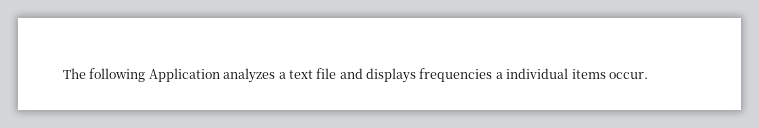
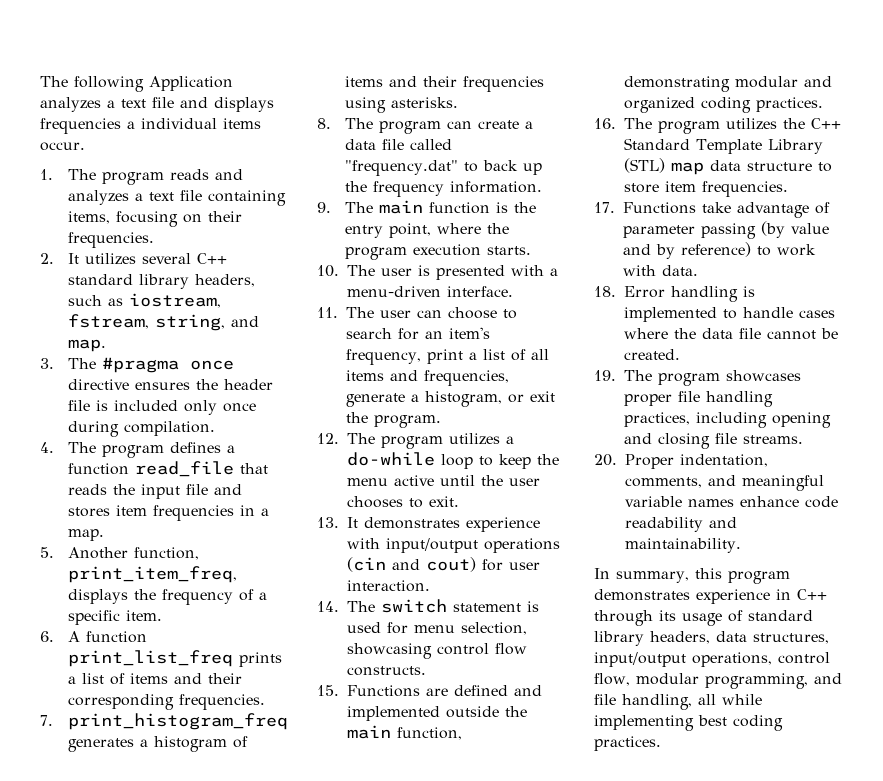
(648, 75) none -> [40,169,244,185] [68,190,287,206] [68,211,243,227] [68,232,155,248] [40,253,228,265] [68,274,256,289] [68,293,222,308] [68,314,260,331] [68,339,107,352] [40,357,235,373] [68,379,274,390] [68,400,257,415] [68,421,216,437] [40,442,236,458] [68,461,269,477] [68,484,243,499] [68,505,270,521] [68,529,105,541] [40,547,200,560] [68,566,238,583] [68,589,268,605] [68,610,163,625] [40,631,148,643] [68,650,283,667] [68,673,243,685] [68,694,266,710] [40,713,289,730] [68,736,249,752] [345,76,545,92] [345,97,459,113] [317,118,534,134] [345,139,453,150] [345,160,543,176] [345,181,543,197] [317,200,537,214] [345,223,510,238] [345,244,532,260] [317,265,558,280] [347,286,513,297] [317,307,517,319] [346,327,490,340] [346,349,549,365] [346,370,509,386] [346,391,555,407] [346,412,441,428] [317,433,514,449] [347,452,559,469] [347,475,540,486] [347,496,459,508] [317,517,540,532] [347,538,560,553] [347,557,540,572] [347,580,430,592] [317,599,539,613] [347,622,527,635] [347,643,527,659] [347,666,426,676] [317,685,542,697] [347,706,527,721] [347,725,462,740] [624,76,832,92] [624,97,823,113] [594,118,841,134] [624,138,823,154] [624,158,832,175] [624,181,788,197] [594,202,830,218] [623,221,829,239] [623,242,816,259] [623,265,698,276] [594,286,755,302] [624,307,835,322] [624,328,838,340] [624,349,680,360] [594,370,801,386] [624,391,773,407] [624,412,831,428] [624,433,803,449] [594,454,768,469] [625,475,824,491] [625,496,838,508] [625,517,737,532] [625,538,741,553] [594,568,790,584] [594,589,827,604] [594,610,813,626] [594,631,829,646] [594,652,830,667] [594,673,842,689] [594,694,762,710] [594,715,783,731] [594,736,661,751] // 1. The program reads and analyzes a text file containing items, focusing on their frequencies. // 2. It utilizes several C++ standard library headers, such as iostream, fstream, string, and map. // 3. The #pragma once directive ensures the header file is included only once during compilation. // 4. The program defines a function read_file that reads the input file and stores item frequencies in a map. // 5. Another function, print_item_freq, displays the frequency of a specific item. // 6. A function print_list_freq prints a list of items and their corresponding frequencies. // 7. print_histogram_freq generates a histogram of items and their frequencies using asterisks. // 8. The program can create a data file called "frequency.dat" to back up the frequency information. // 9. The main function is the entry point, where the program execution starts. // 10. The user is presented with a menu-driven interface. // 11. The user can choose to search for an item's frequency, print a list of all items and frequencies, generate a histogram, or exit the program. // 12. The program utilizes a do-while loop to keep the menu active until the user chooses to exit. // 13. It demonstrates experience with input/output operations (cin and cout) for user interaction. // 14. The switch statement is used for menu selection, showcasing control flow constructs. // 15. Functions are defined and implemented outside the main function, demonstrating modular and organized coding practices. // 16. The program utilizes the C++ Standard Template Library (STL) map data structure to store item frequencies. // 17. Functions take advantage of parameter passing (by value and by reference) to work with data. // 18. Error handling is implemented to handle cases where the data file cannot be created. // 19. The program showcases proper file handling practices, including opening and closing file streams. // 20. Proper indentation, comments, and meaningful variable names enhance code readability and maintainability. // In summary, this program demonstrates experience in C++ through its usage of standard library headers, data structures, input/output operations, control flow, modular programming, and file handling, all while implementing best coding practices.

